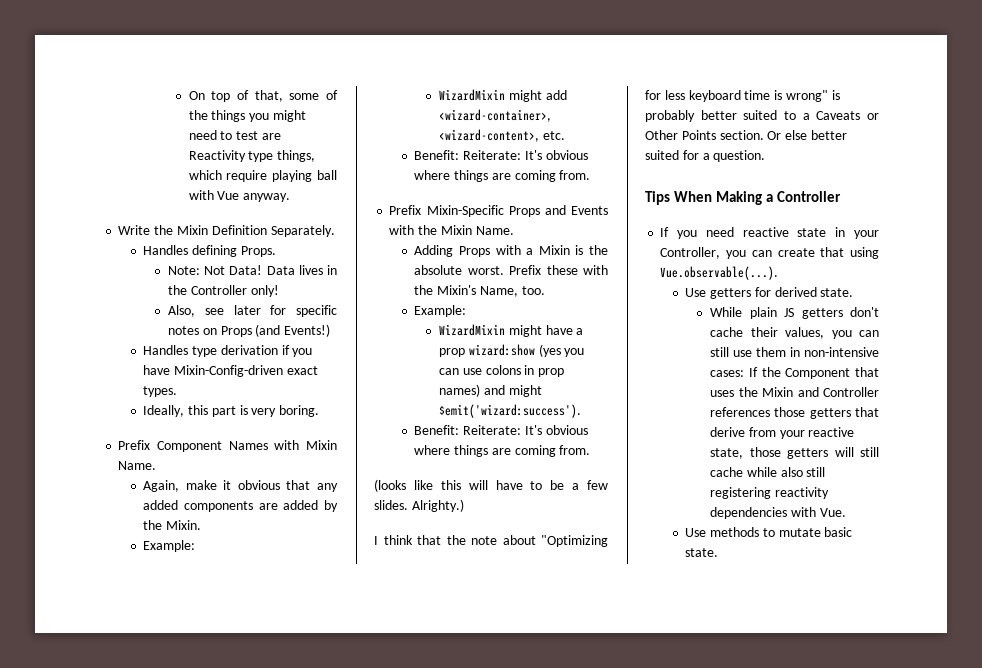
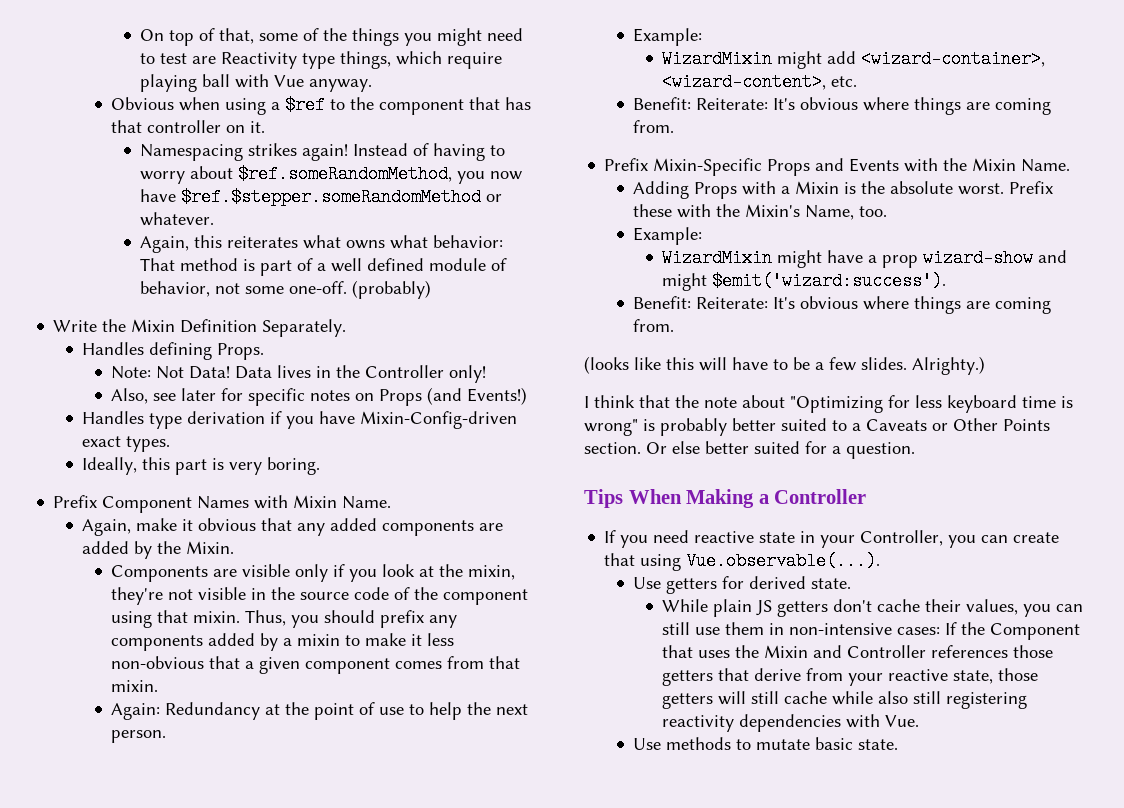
(291, 197) none -> [111,96,532,115] [111,120,266,133] [140,143,506,161] [140,165,523,184] [140,188,503,206] [140,212,215,226] [140,235,504,253] [140,258,508,276] [140,280,432,299] // Obvious when using a $ref to the component that has that controller on it. // Namespacing strikes again! Instead of having to worry about $ref.someRandomMethod, you now have $ref.$stepper.someRandomMethod or whatever. // Again, this reiterates what owns what behavior: That method is part of a well defined module of behavior, not some one-off. (probably)
(202, 525) none -> [111,564,516,582] [111,587,529,605] [111,610,458,628] [111,633,455,651] [111,656,521,674] [111,680,159,692] [111,702,529,720] [111,730,167,743] // Components are visible only if you look at the mixin, they're not visible in the source code of the component using that mixin. Thus, you should prefix any components added by a mixin to make it less non-obvious that a given component comes from that mixin. // Again: Redundancy at the point of use to help the next person.
[468,344,585,357] [439,365,565,377] [439,384,481,397] wizard:show (yes you can use colons in prop names) -> [923,249,1034,267] wizard-show

